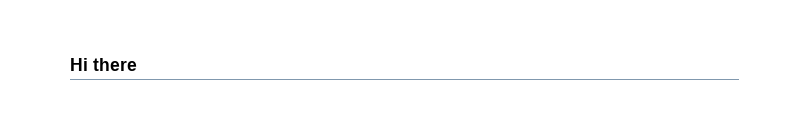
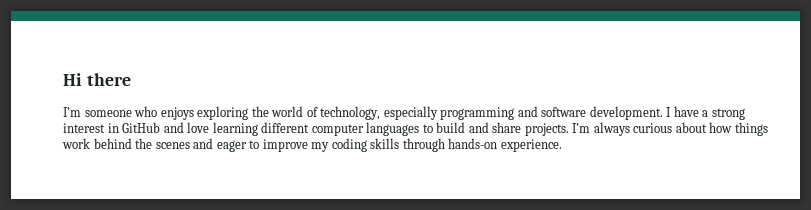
(137, 64) none -> [63,106,745,120] [63,122,768,136] [62,138,562,152] // I’m someone who enjoys exploring the world of technology, especially programming and software development. I have a strong interest in GitHub and love learning different computer languages to build and share projects. I’m always curious about how things work behind the scenes and eager to improve my coding skills through hands-on experience.

